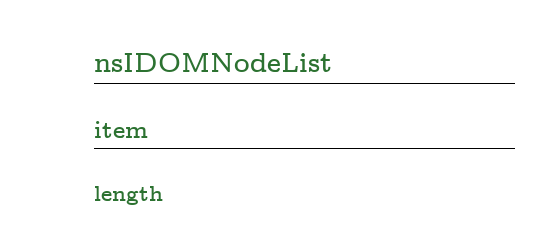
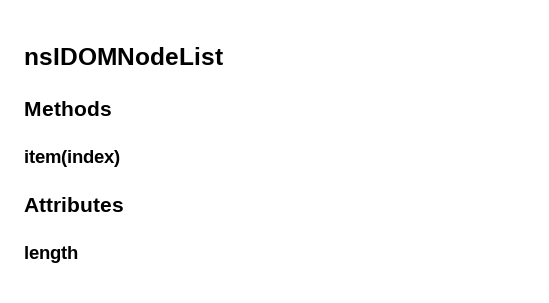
[94,121,148,138] item -> [24,101,112,116] [24,150,120,167] [24,197,124,212] Methods // item(index) // Attributes

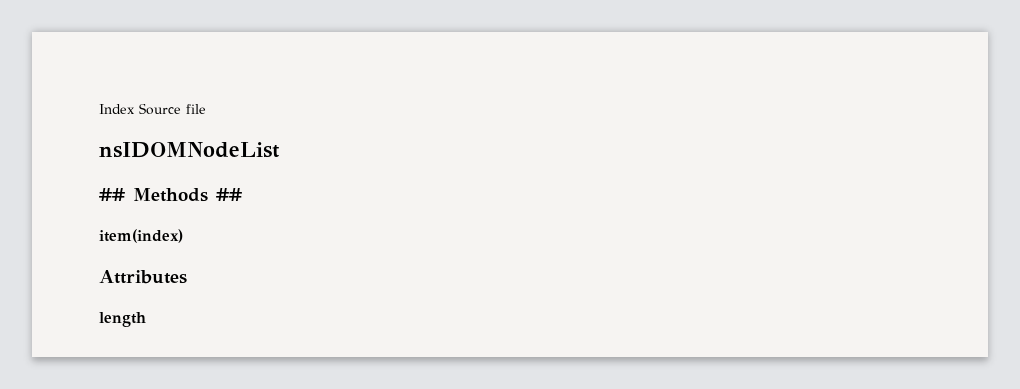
(24, 56) none -> [99,103,206,115] Index Source file //
(223, 56) none -> [99,188,125,201] ##
(112, 108) none -> [216,188,242,201] ##

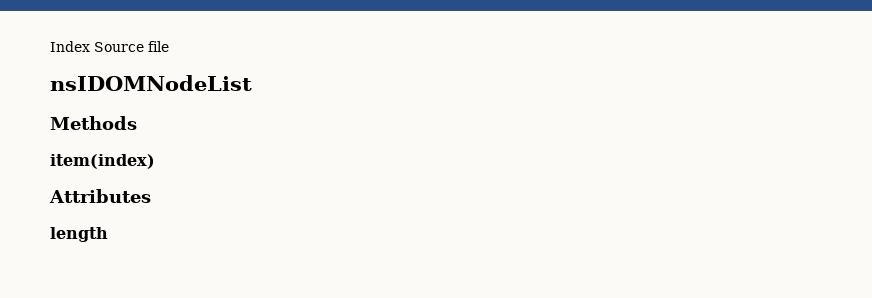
[99,188,125,201] ## -> (252, 83) none
[216,188,242,201] ## -> (137, 123) none

